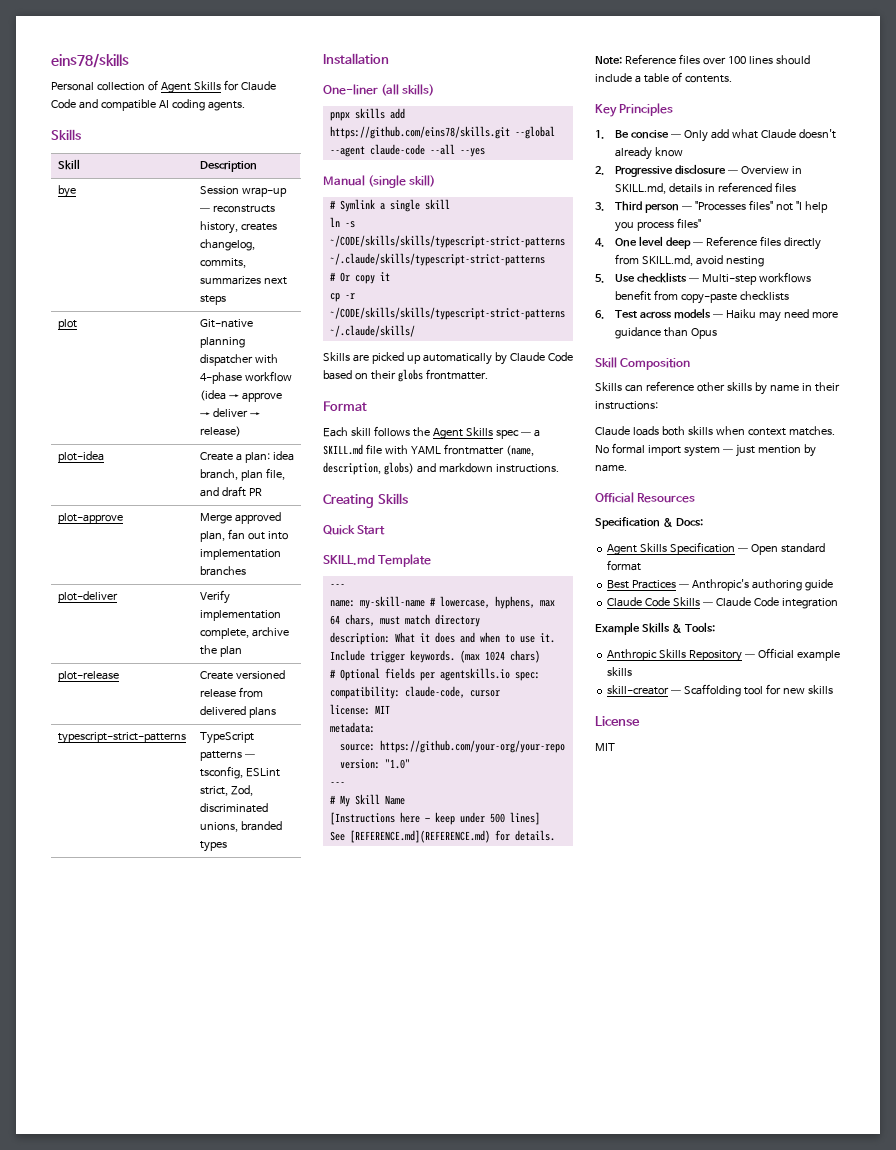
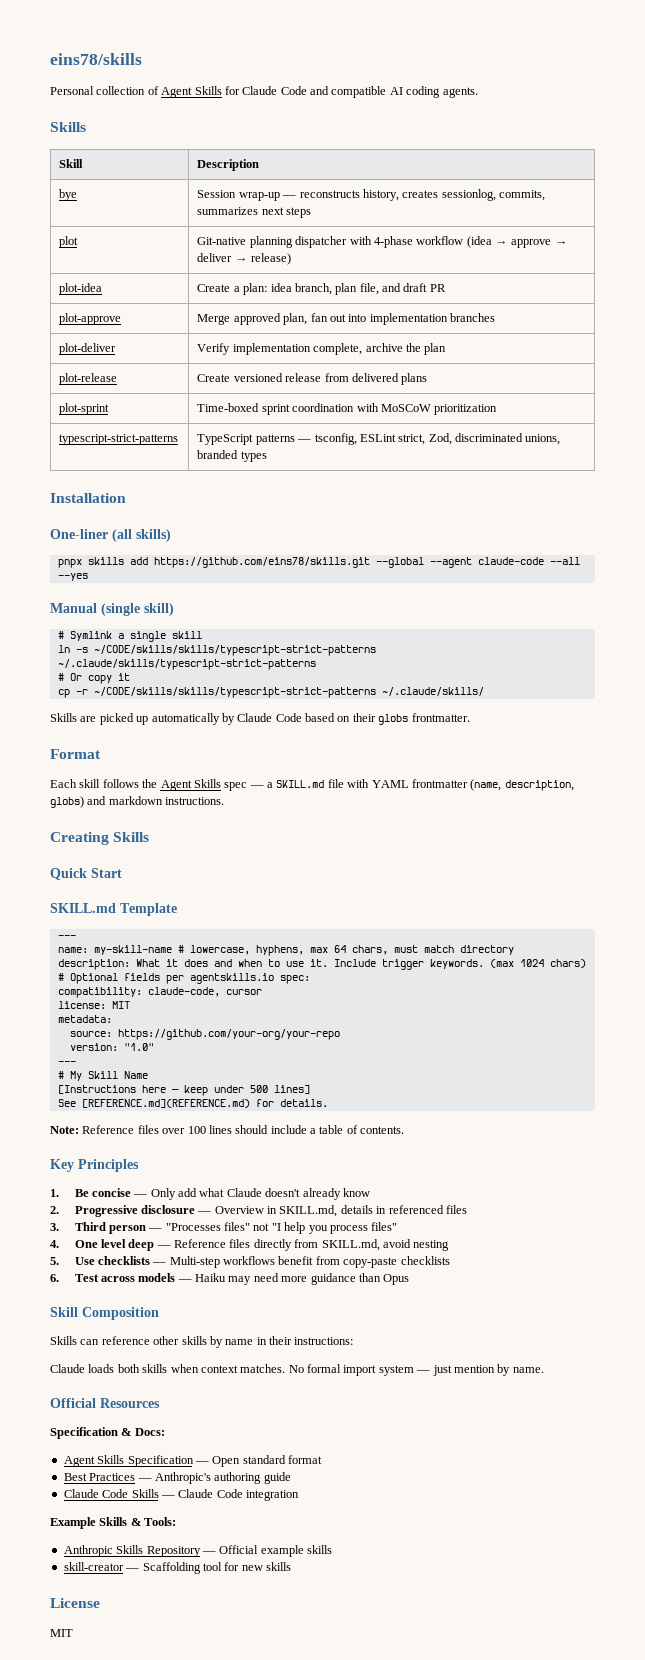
[199,239,255,251] changelog, -> [441,189,496,201] sessionlog,
(276, 712) none -> [59,403,110,415] [197,403,498,415] // plot-sprint | Time-boxed sprint coordination with MoSCoW prioritization

